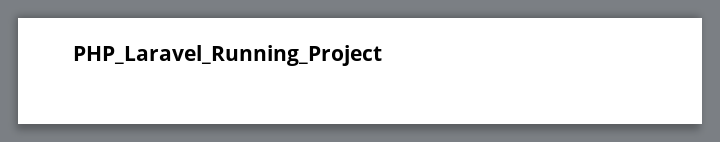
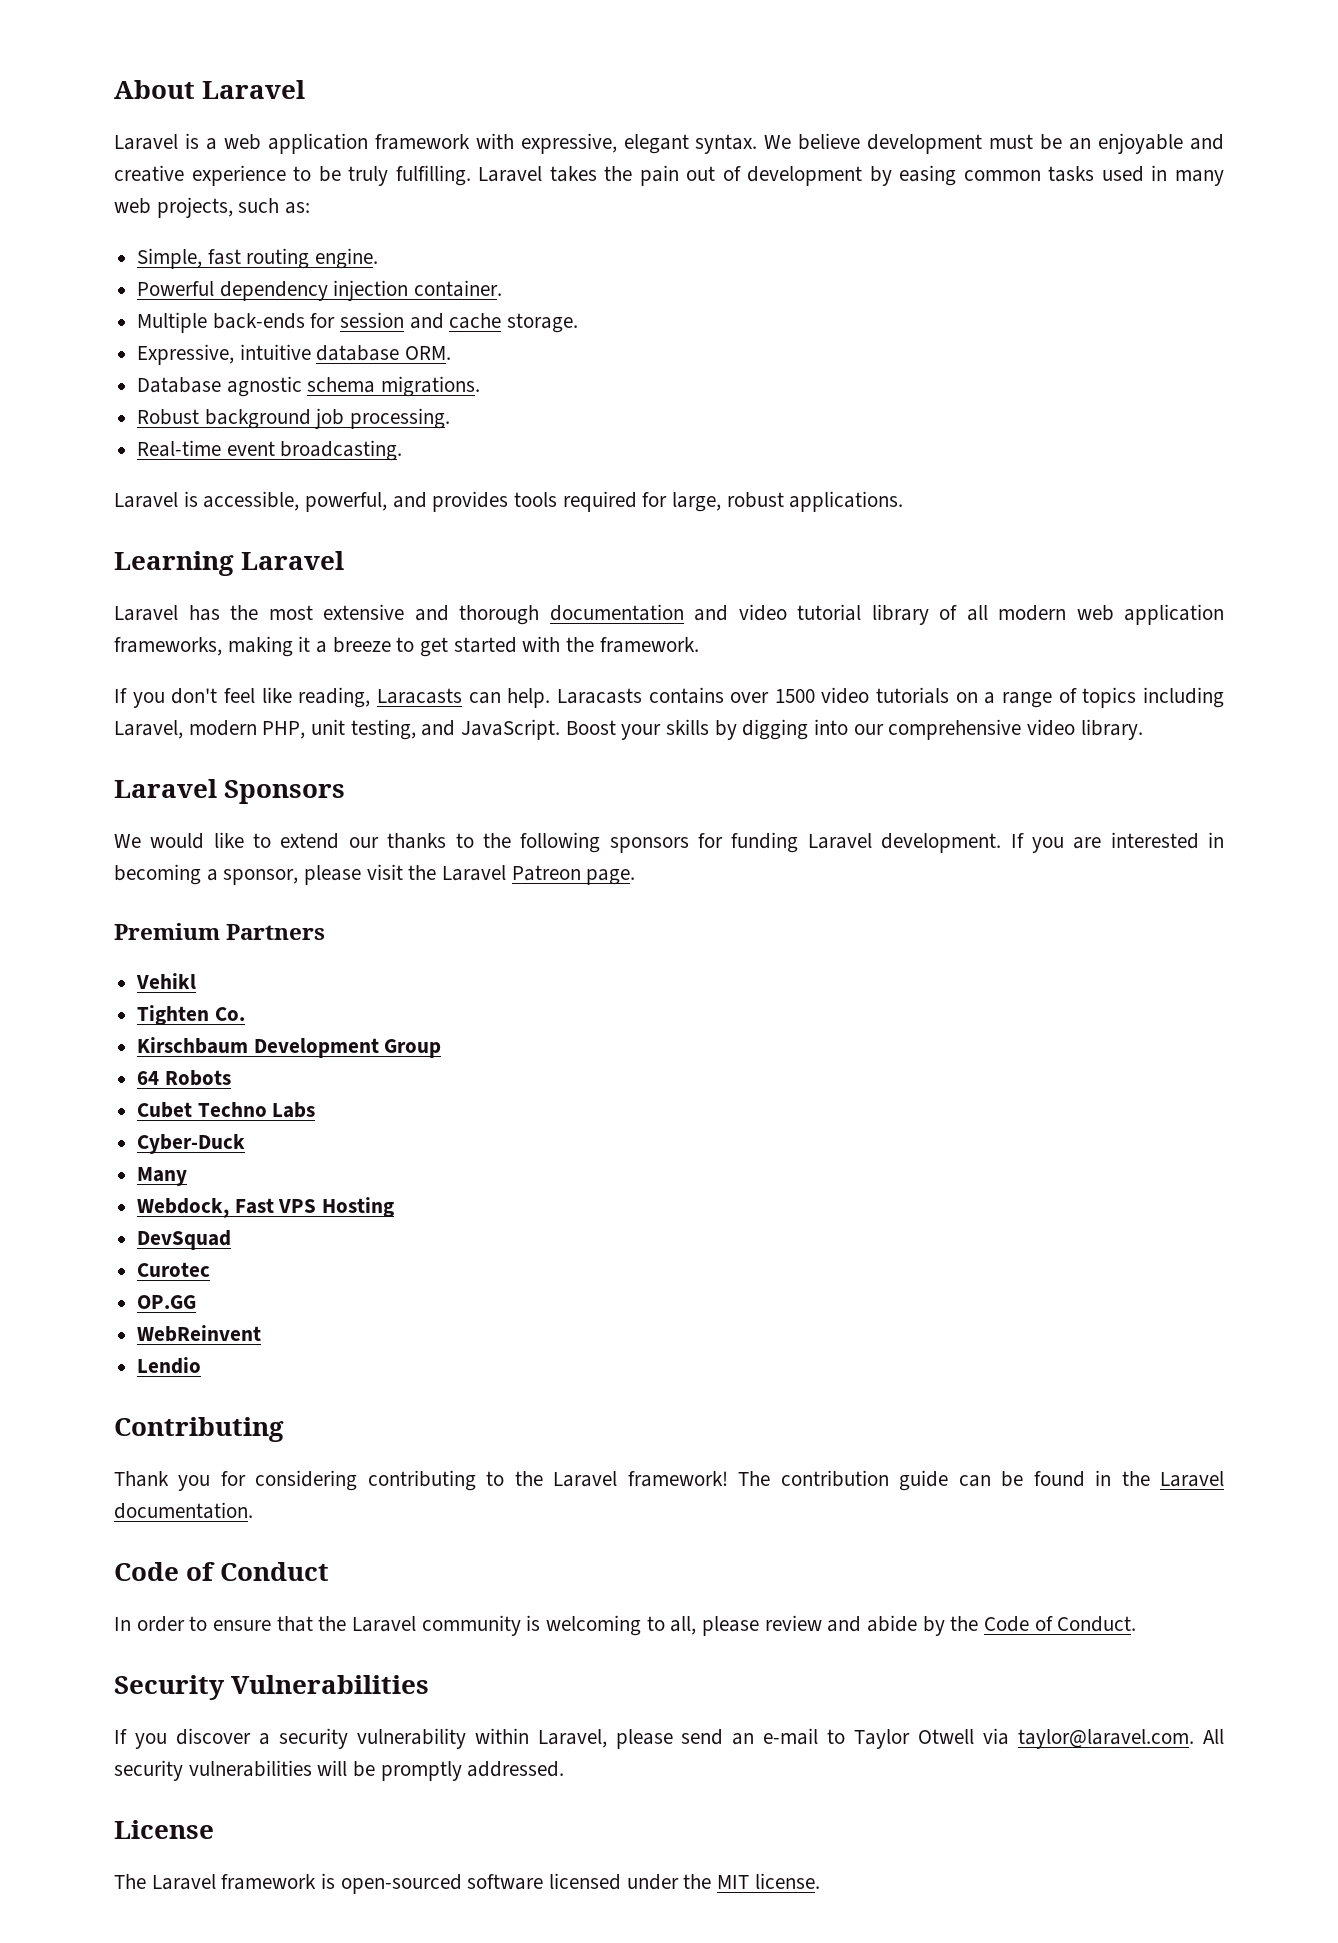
[73,45,382,66] PHP_Laravel_Running_Project -> [114,80,306,99] [114,133,1224,154] [114,165,1224,186] [114,197,311,218] [137,248,379,269] [137,280,503,301] [137,312,579,333] [137,344,452,365] [137,376,481,397] [137,408,451,429] [137,440,403,461] [114,491,904,512] [114,551,345,576] [114,604,1224,625] [114,636,699,657] [114,687,1224,708] [114,719,1143,740] [114,779,346,804] [114,832,1224,853] [114,864,636,885] [114,923,326,940] [136,973,197,989] [137,1005,245,1025] [137,1037,442,1058] [137,1070,231,1086] [137,1102,316,1118] [137,1134,246,1154] [137,1167,188,1186] [137,1197,395,1218] [137,1230,232,1250] [137,1262,211,1277] [137,1295,197,1309] [137,1325,262,1342] [137,1357,202,1374] [114,1417,284,1442] [114,1470,1224,1491] [114,1502,253,1519] [114,1562,330,1581] [114,1615,1137,1636] [114,1675,430,1700] [114,1728,1224,1749] [114,1760,565,1781] [114,1820,214,1839] [114,1873,820,1894] About Laravel // Laravel is a web application framework with expressive, elegant syntax. We believe development must be an enjoyable and creative experience to be truly fulfilling. Laravel takes the pain out of development by easing common tasks used in many web projects, such as: // Simple, fast routing engine. // Powerful dependency injection container. // Multiple back-ends for session and cache storage. // Expressive, intuitive database ORM. // Database agnostic schema migrations. // Robust background job processing. // Real-time event broadcasting. // Laravel is accessible, powerful, and provides tools required for large, robust applications. // Learning Laravel // Laravel has the most extensive and thorough documentation and video tutorial library of all modern web application frameworks, making it a breeze to get started with the framework. // If you don't feel like reading, Laracasts can help. Laracasts contains over 1500 video tutorials on a range of topics including Laravel, modern PHP, unit testing, and JavaScript. Boost your skills by digging into our comprehensive video library. // Laravel Sponsors // We would like to extend our thanks to the following sponsors for funding Laravel development. If you are interested in becoming a sponsor, please visit the Laravel Patreon page. // Premium Partners // Vehikl // Tighten Co. // Kirschbaum Development Group // 64 Robots // Cubet Techno Labs // Cyber-Duck // Many // Webdock, Fast VPS Hosting // DevSquad // Curotec // OP.GG // WebReinvent // Lendio // Contributing // Thank you for considering contributing to the Laravel framework! The contribution guide can be found in the Laravel documentation. // Code of Conduct // In order to ensure that the Laravel community is welcoming to all, please review and abide by the Code of Conduct. // Security Vulnerabilities // If you discover a security vulnerability within Laravel, please send an e-mail to Taylor Otwell via taylor@laravel.com. All security vulnerabilities will be promptly addressed. // License // The Laravel framework is open-sourced software licensed under the MIT license.

